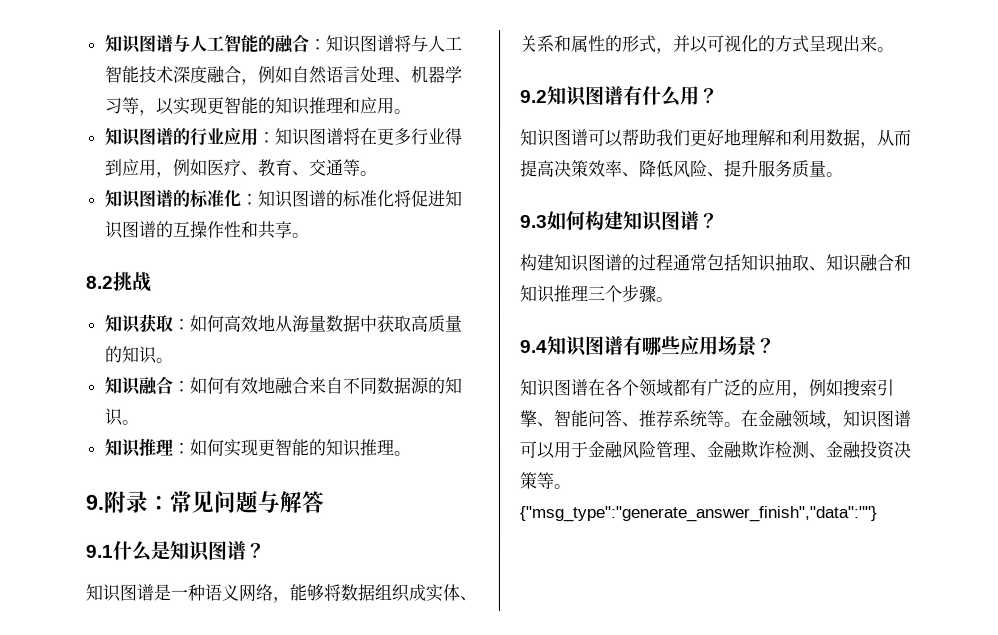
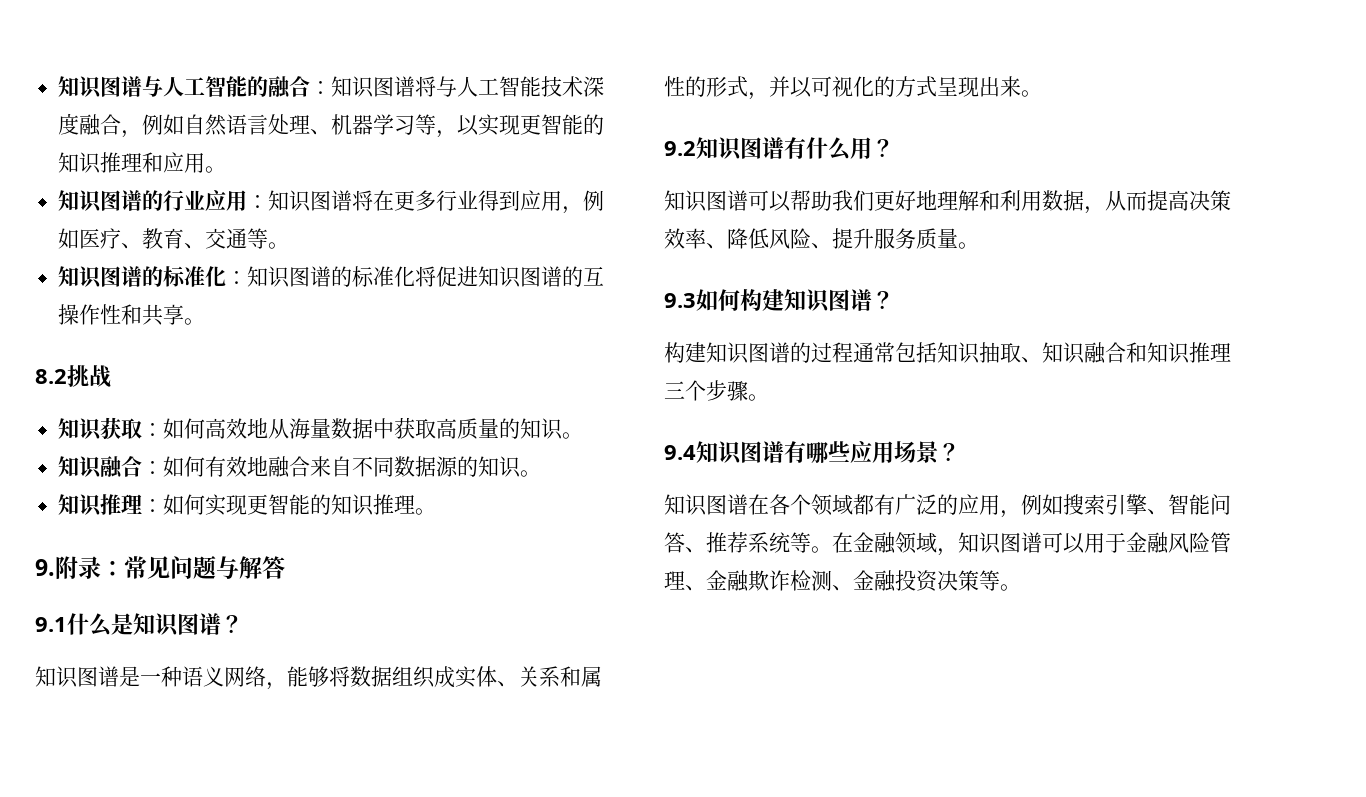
[519,506,877,523] {"msg_type":"generate_answer_finish","data":""} -> (1021, 587) none

